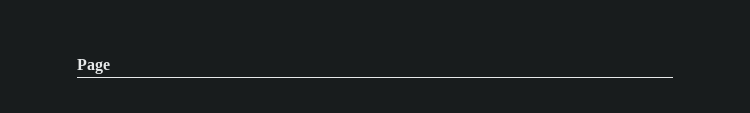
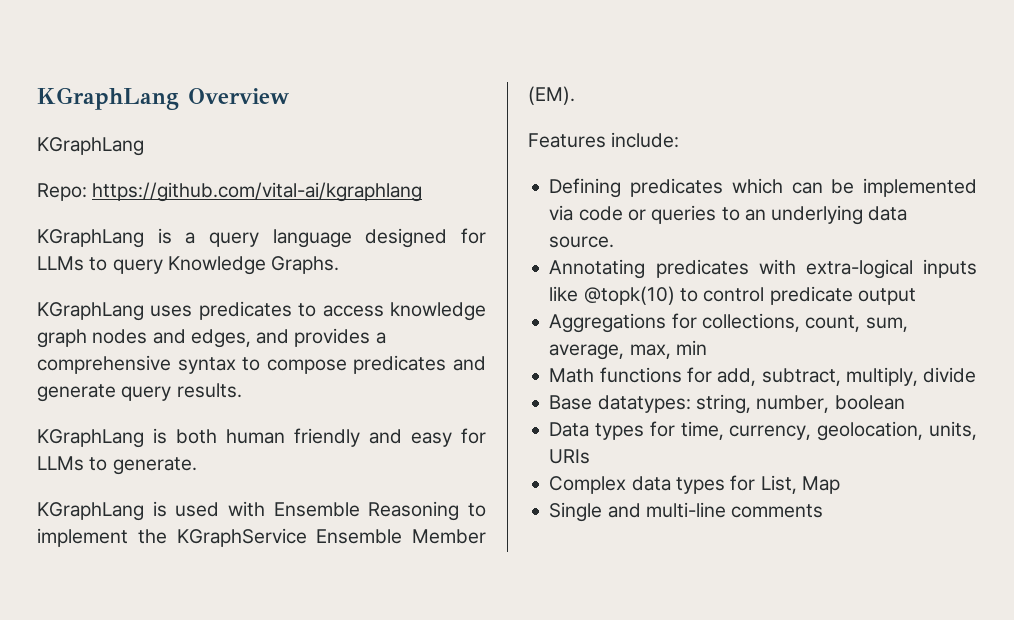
[77,59,110,74] Page -> [37,87,289,110] [37,137,144,156] [37,182,423,202] [37,228,486,248] [37,256,340,275] [37,301,486,321] [37,328,386,348] [37,355,486,374] [37,383,242,402] [37,428,486,448] [37,456,197,475] [37,501,486,521] [37,528,486,547] [528,86,575,105] [528,132,680,148] [549,178,977,198] [549,205,908,225] [549,236,615,248] [549,259,977,279] [549,286,916,305] [549,313,908,333] [549,340,707,360] [549,367,977,386] [549,394,905,414] [549,421,977,441] [549,449,591,464] [549,475,840,494] [549,502,824,522] KGraphLang Overview // KGraphLang // Repo: https://github.com/vital-ai/kgraphlang // KGraphLang is a query language designed for LLMs to query Knowledge Graphs. // KGraphLang uses predicates to access knowledge graph nodes and edges, and provides a comprehensive syntax to compose predicates and generate query results. // KGraphLang is both human friendly and easy for LLMs to generate. // KGraphLang is used with Ensemble Reasoning to implement the KGraphService Ensemble Member (EM). // Features include: // Defining predicates which can be implemented via code or queries to an underlying data source. // Annotating predicates with extra-logical inputs like @topk(10) to control predicate output // Aggregations for collections, count, sum, average, max, min // Math functions for add, subtract, multiply, divide // Base datatypes: string, number, boolean // Data types for time, currency, geolocation, units, URIs // Complex data types for List, Map // Single and multi-line comments

